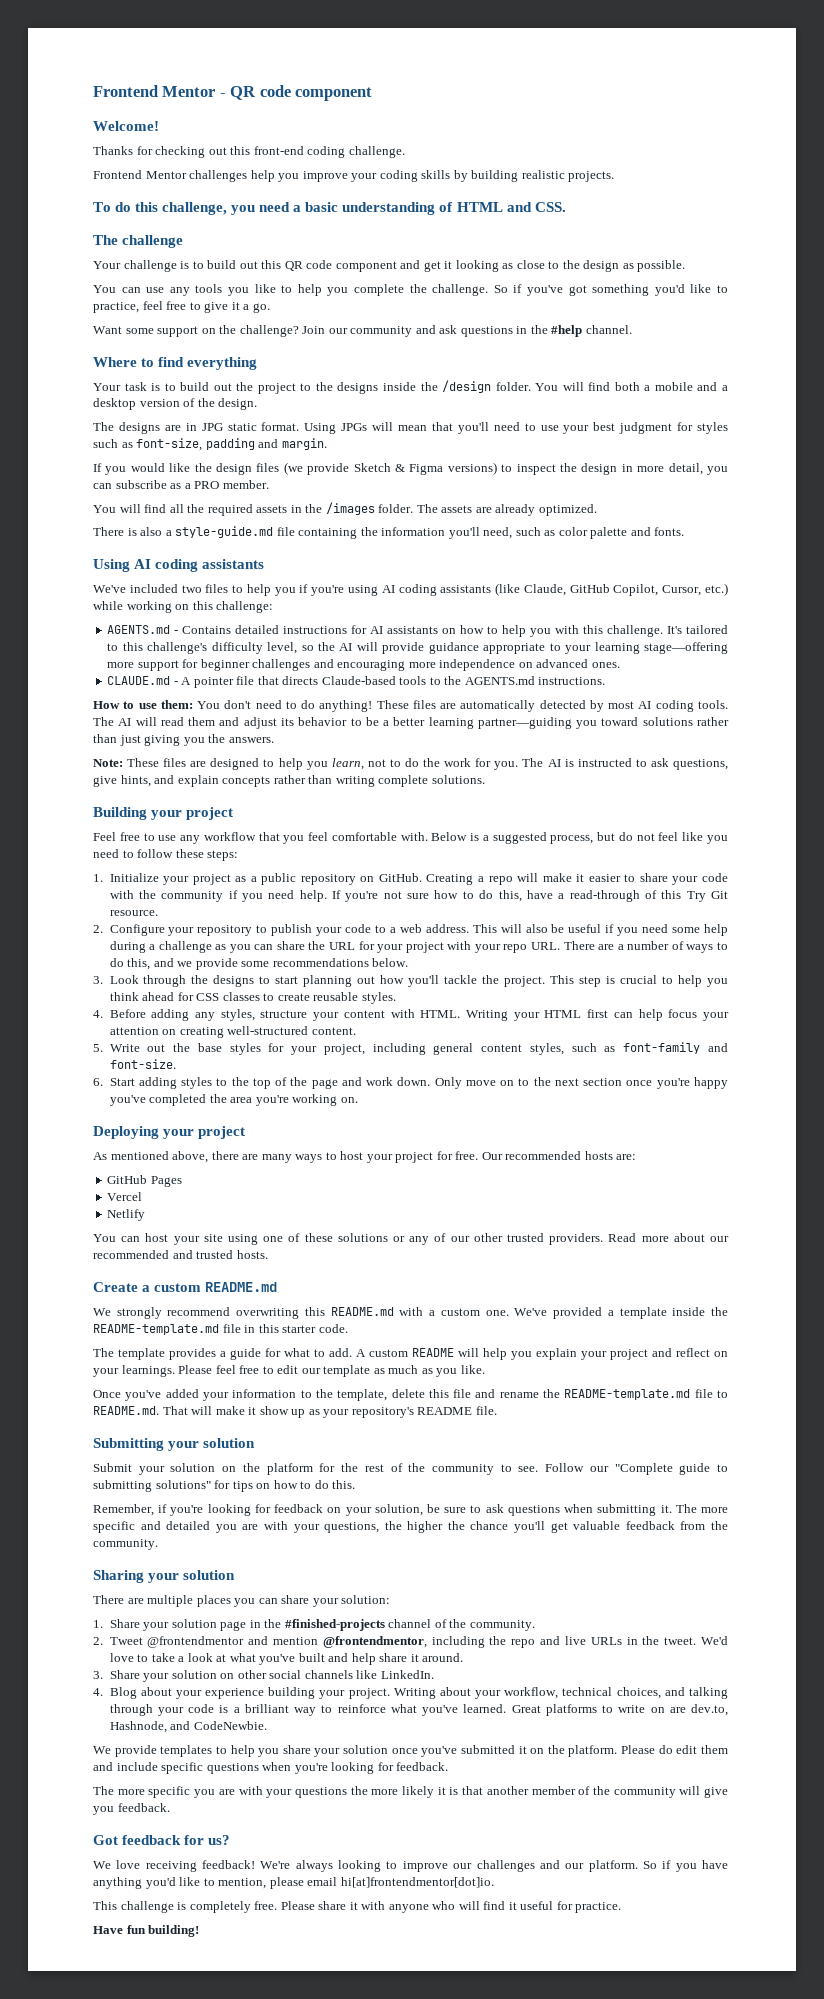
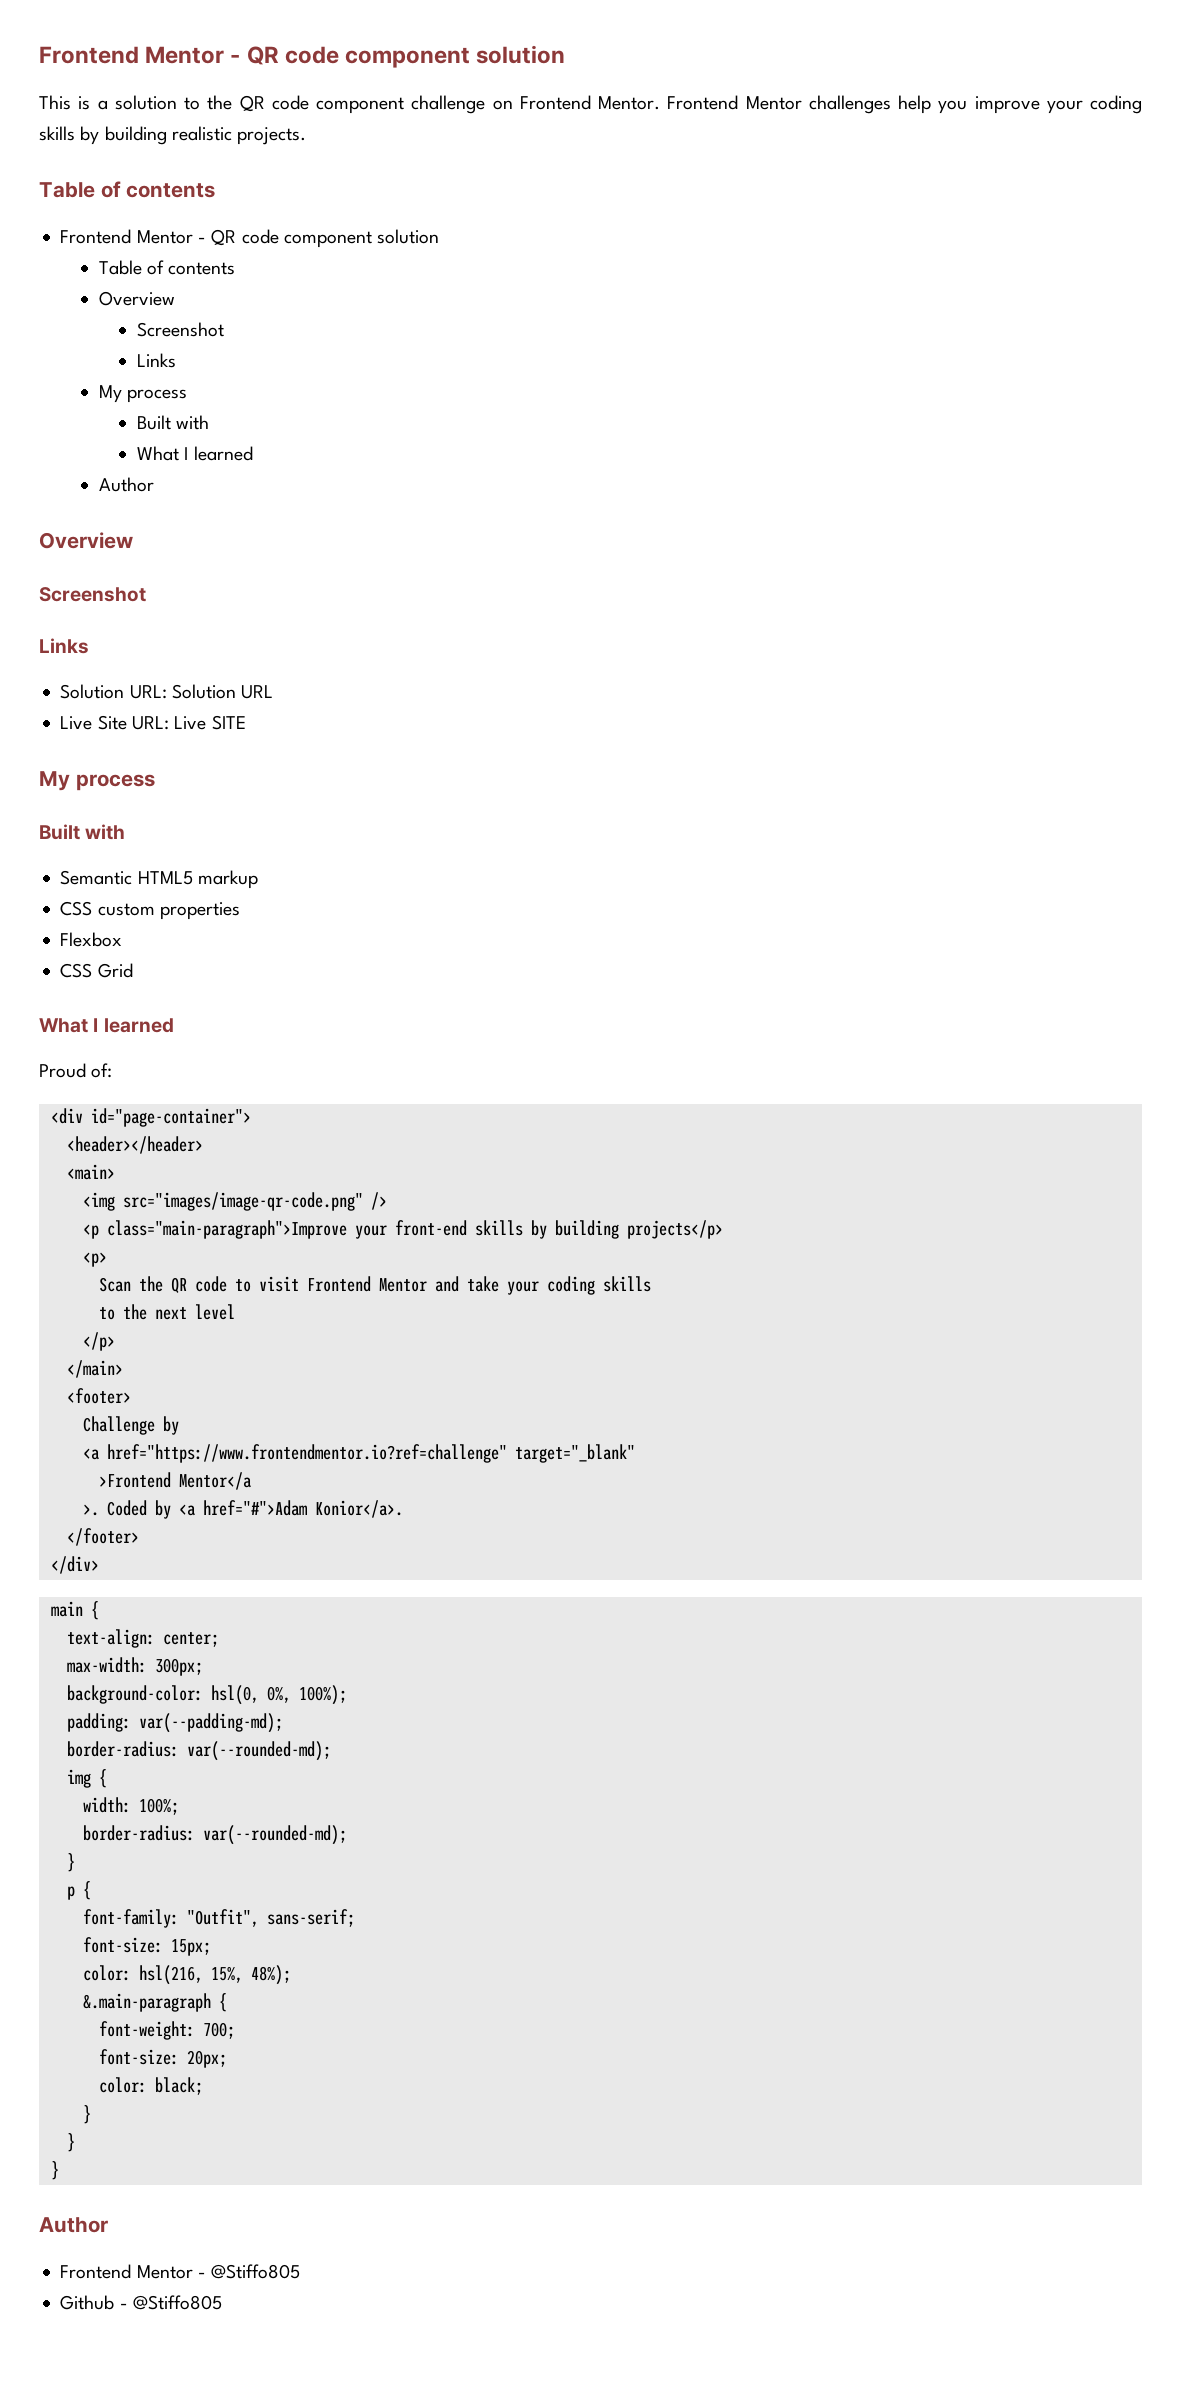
[93,85,373,101] [93,121,159,131] [93,146,405,158] Frontend Mentor - QR code component // Welcome! // Thanks for checking out this front-end coding challenge. // -> [39,45,566,68] [39,95,660,114] Frontend Mentor - QR code component solution // This is a solution to the QR code component challenge on Frontend Mentor.
[93,202,566,215] [93,235,184,248] [93,260,686,272] [93,284,729,296] [93,301,270,313] [93,325,632,337] [93,357,258,370] [93,380,728,394] [93,398,258,410] [93,422,728,434] [93,438,327,451] [93,462,728,475] [93,480,269,489] [93,502,597,516] [93,526,685,539] [93,559,265,572] [93,583,729,596] [93,601,274,613] [107,625,729,637] [107,642,728,654] [107,659,620,671] [107,676,606,688] [93,700,728,712] [93,717,729,729] [93,734,274,746] [93,758,728,770] [93,775,485,787] [93,807,234,820] [93,832,729,844] [93,849,239,861] [93,873,729,885] [109,890,728,902] [109,910,158,916] [93,924,728,936] [109,941,729,953] [109,958,409,970] [93,975,728,987] [109,992,396,1004] [93,1009,729,1021] [109,1026,356,1038] [93,1042,728,1055] [109,1059,176,1069] [93,1077,729,1089] [109,1094,358,1106] [93,1126,246,1139] [93,1151,637,1163] [107,1175,182,1187] [107,1192,143,1201] [107,1209,146,1221] [93,1233,729,1245] [93,1250,268,1259] [93,1282,278,1292] [93,1307,729,1319] [93,1324,348,1335] [93,1348,728,1360] [93,1365,485,1377] [93,1389,728,1401] [93,1406,497,1418] [93,1438,256,1451] [93,1463,728,1475] [93,1480,356,1492] [93,1504,728,1516] [93,1521,728,1533] [93,1539,158,1550] [93,1570,236,1583] [93,1595,391,1607] [93,1619,535,1631] [93,1636,728,1648] [109,1653,464,1665] [93,1670,434,1682] [93,1687,729,1699] [109,1704,728,1716] [109,1721,267,1733] [93,1745,729,1757] [93,1762,449,1774] [93,1786,728,1798] [93,1803,170,1815] [93,1835,231,1845] [93,1860,729,1872] [93,1877,494,1889] [93,1901,622,1913] [93,1925,200,1937] To do this challenge, you need a basic understanding of HTML and CSS. // The challenge // Your challenge is to build out this QR code component and get it looking as close to the design as possible. // You can use any tools you like to help you complete the challenge. So if you've got something you'd like to practice, feel free to give it a go. // Want some support on the challenge? Join our community and ask questions in the #help channel. // Where to find everything // Your task is to build out the project to the designs inside the /design folder. You will find both a mobile and a desktop version of the design. // The designs are in JPG static format. Using JPGs will mean that you'll need to use your best judgment for styles such as font-size, padding and margin. // If you would like the design files (we provide Sketch & Figma versions) to inspect the design in more detail, you can subscribe as a PRO member. // You will find all the required assets in the /images folder. The assets are already optimized. // There is also a style-guide.md file containing the information you'll need, such as color palette and fonts. // Using AI coding assistants // We've included two files to help you if you're using AI coding assistants (like Claude, GitHub Copilot, Cursor, etc.) while working on this challenge: // AGENTS.md - Contains detailed instructions for AI assistants on how to help you with this challenge. It's tailored to this challenge's difficulty level, so the AI will provide guidance appropriate to your learning stage—offering more support for beginner challenges and encouraging more independence on advanced ones. // CLAUDE.md - A pointer file that directs Claude-based tools to the AGENTS.md instructions. // How to use them: You don't need to do anything! These files are automatically detected by most AI coding tools. The AI will read them and adjust its behavior to be a better learning partner—guiding you toward solutions rather than just giving you the answers. // Note: These files are designed to help you learn, not to do the work for you. The AI is instructed to ask questions, give hints, and explain concepts rather than writing complete solutions. // Building your project // Feel free to use any workflow that you feel comfortable with. Below is a suggested process, but do not feel like you need to follow these steps: // 1. Initialize your project as a public repository on GitHub. Creating a repo will make it easier to share your code with the community if you need help. If you're not sure how to do this, have a read-through of this Try Git resource. // 2. Configure your repository to publish your code to a web address. This will also be useful if you need some help during a challenge as you can share the URL for your project with your repo URL. There are a number of ways to do this, and we provide some recommendations below. // 3. Look through the designs to start planning out how you'll tackle the project. This step is crucial to help you think ahead for CSS classes to create reusable styles. // 4. Before adding any styles, structure your content with HTML. Writing your HTML first can help focus your attention on creating well-structured content. // 5. Write out the base styles for your project, including general content styles, such as font-family and font-size. // 6. Start adding styles to the top of the page and work down. Only move on to the next section once you're happy you've completed the area you're working on. // Deploying your project // As mentioned above, there are many ways to host your project for free. Our recommended hosts are: // GitHub Pages // Vercel // Netlify // You can host your site using one of these solutions or any of our other trusted providers. Read more about our recommended and trusted hosts. // Create a custom README.md // We strongly recommend overwriting this README.md with a custom one. We've provided a template inside the README-template.md file in this starter code. // The template provides a guide for what to add. A custom README will help you explain your project and reflect on your learnings. Please feel free to edit our template as much as you like. // Once you've added your information to the template, delete this file and rename the README-template.md file to README.md. That will make it show up as your repository's README file. // Submitting your solution // Submit your solution on the platform for the rest of the community to see. Follow our "Complete guide to submitting solutions" for tips on how to do this. // Remember, if you're looking for feedback on your solution, be sure to ask questions when submitting it. The more specific and detailed you are with your questions, the higher the chance you'll get valuable feedback from the community. // Sharing your solution // There are multiple places you can share your solution: // 1. Share your solution page in the #finished-projects channel of the community. // 2. Tweet @frontendmentor and mention @frontendmentor, including the repo and live URLs in the tweet. We'd love to take a look at what you've built and help share it around. // 3. Share your solution on other social channels like LinkedIn. // 4. Blog about your experience building your project. Writing about your workflow, technical choices, and talking through your code is a brilliant way to reinforce what you've learned. Great platforms to write on are dev.to, Hashnode, and CodeNewbie. // We provide templates to help you share your solution once you've submitted it on the platform. Please do edit them and include specific questions when you're looking for feedback. // The more specific you are with your questions the more likely it is that another member of the community will give you feedback. // Got feedback for us? // We love receiving feedback! We're always looking to improve our challenges and our platform. So if you have anything you'd like to mention, please email hi[at]frontendmentor[dot]io. // This challenge is completely free. Please share it with anyone who will find it useful for practice. // Have fun building! -> [39,181,216,198] [60,229,440,248] [98,260,236,275] [98,291,175,306] [137,322,225,337] [137,353,177,368] [98,385,187,403] [137,415,210,430] [137,446,253,461] [98,477,154,492] [39,532,133,549] [39,587,146,602] [39,638,89,654] [60,684,274,699] [60,715,246,730] [39,771,155,791] [39,824,126,840] [60,870,258,889] [60,901,240,920] [60,932,123,947] [60,963,133,978] [39,1018,174,1033] [39,1063,113,1078] [50,1108,251,1127] [66,1136,203,1154] [66,1164,115,1180] [82,1192,387,1211] [82,1220,723,1239] [82,1252,107,1267] [98,1276,651,1295] [98,1304,235,1320] [82,1332,115,1351] [66,1360,123,1378] [66,1388,131,1404] [82,1416,179,1435] [82,1444,635,1463] [98,1472,251,1490] [82,1500,403,1519] [66,1528,139,1546] [50,1556,99,1574] [50,1601,99,1620] [66,1629,219,1648] [66,1657,203,1676] [66,1685,347,1705] [66,1713,283,1733] [66,1741,331,1761] [66,1769,107,1788] [82,1797,179,1815] [82,1825,347,1845] [66,1853,75,1872] [66,1881,91,1900] [82,1909,355,1928] [82,1937,211,1956] [82,1965,291,1985] [82,1993,227,2012] [98,2021,235,2040] [98,2049,227,2068] [98,2077,203,2095] [82,2105,91,2124] [66,2133,75,2152] [50,2161,59,2180] [39,2217,108,2233] [60,2264,301,2279] [60,2295,222,2310] Table of contents // Frontend Mentor - QR code component solution // Table of contents // Overview // Screenshot // Links // My process // Built with // What I learned // Author // Overview // Screenshot // Links // Solution URL: Solution URL // Live Site URL: Live SITE // My process // Built with // Semantic HTML5 markup // CSS custom properties // Flexbox // CSS Grid // What I learned // Proud of: // <div id="page-container"> // <header></header> // <main> // <img src="images/image-qr-code.png" /> // <p class="main-paragraph">Improve your front-end skills by building projects</p> // <p> // Scan the QR code to visit Frontend Mentor and take your coding skills // to the next level // </p> // </main> // <footer> // Challenge by // <a href="https://www.frontendmentor.io?ref=challenge" target="_blank" // >Frontend Mentor</a // >. Coded by <a href="#">Adam Konior</a>. // </footer> // </div> // main { // text-align: center; // max-width: 300px; // background-color: hsl(0, 0%, 100%); // padding: var(--padding-md); // border-radius: var(--rounded-md); // img { // width: 100%; // border-radius: var(--rounded-md); // } // p { // font-family: "Outfit", sans-serif; // font-size: 15px; // color: hsl(216, 15%, 48%); // &.main-paragraph { // font-weight: 700; // font-size: 20px; // color: black; // } // } // } // Author // Frontend Mentor - @Stiffo805 // Github - @Stiffo805

